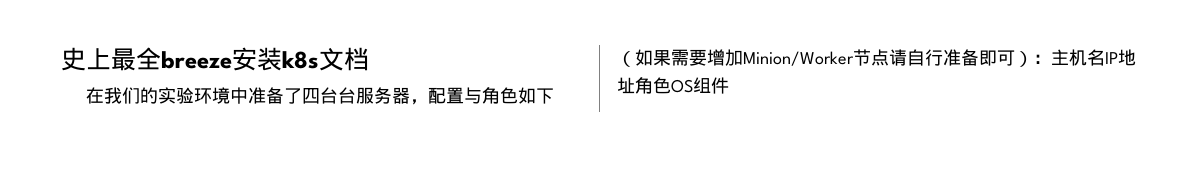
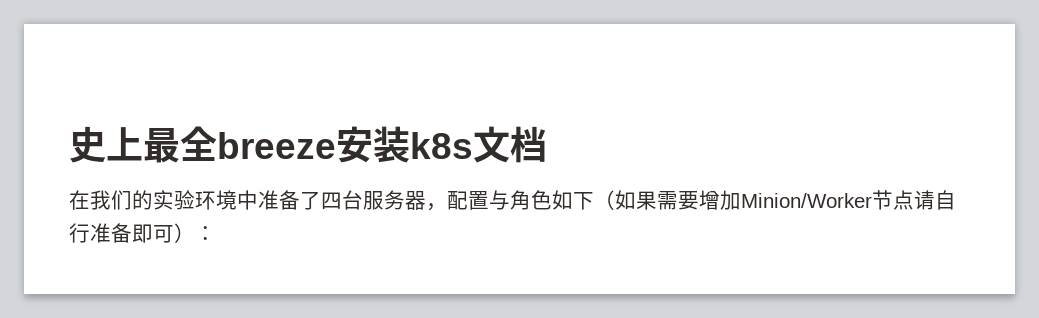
[338,87,357,104] 台 -> (363, 200) none
[1051,49,1136,66] [617,77,729,94] 主机名IP地址角色OS组件 -> (216, 233) none

